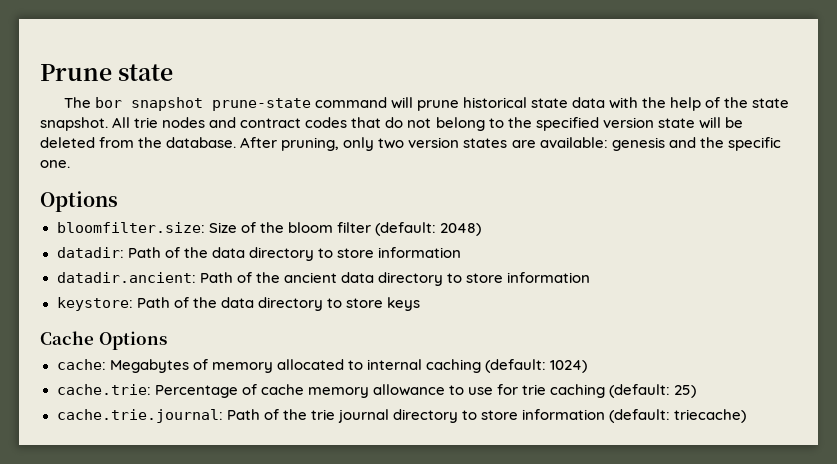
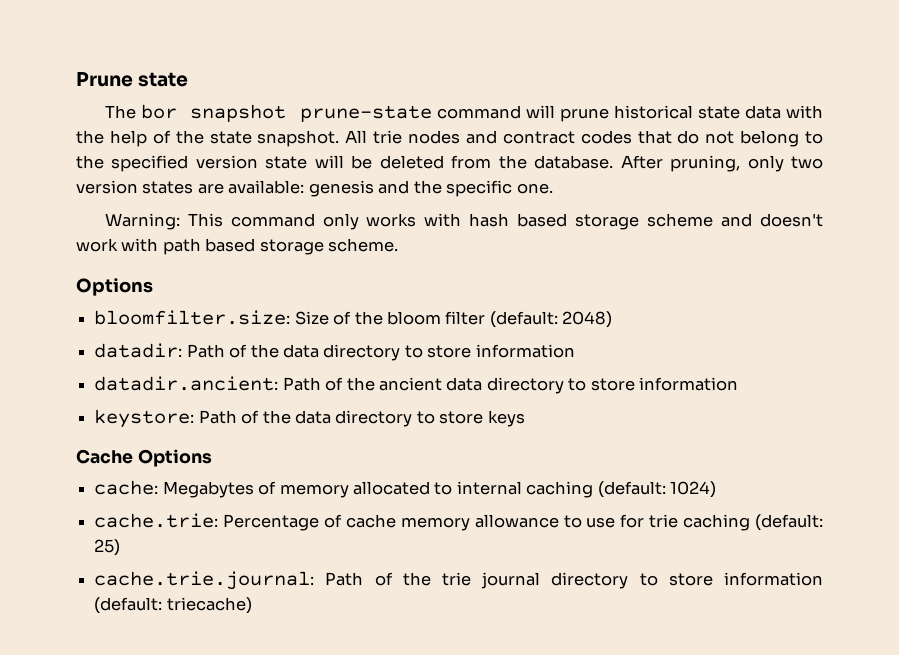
(70, 164) none -> [104,213,823,230] [76,238,399,255] // Warning: This command only works with hash based storage scheme and doesn't work with path based storage scheme.

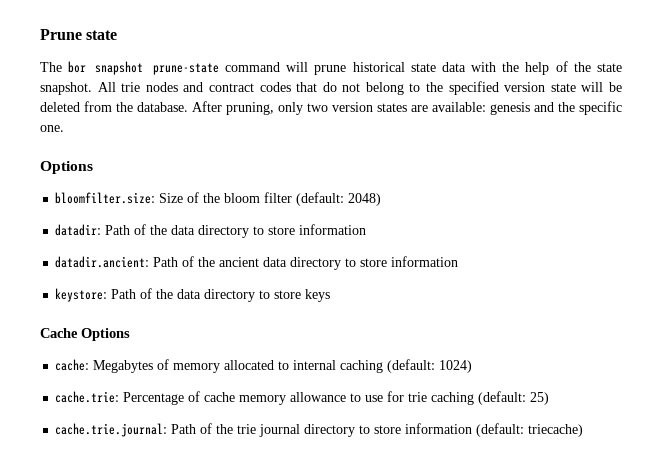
[104,213,823,230] [76,238,399,255] // Warning: This command only works with hash based storage scheme and doesn't work with path based storage scheme. -> (64, 128) none

